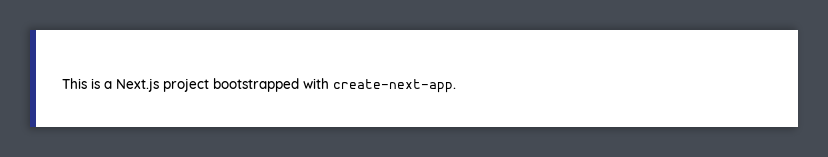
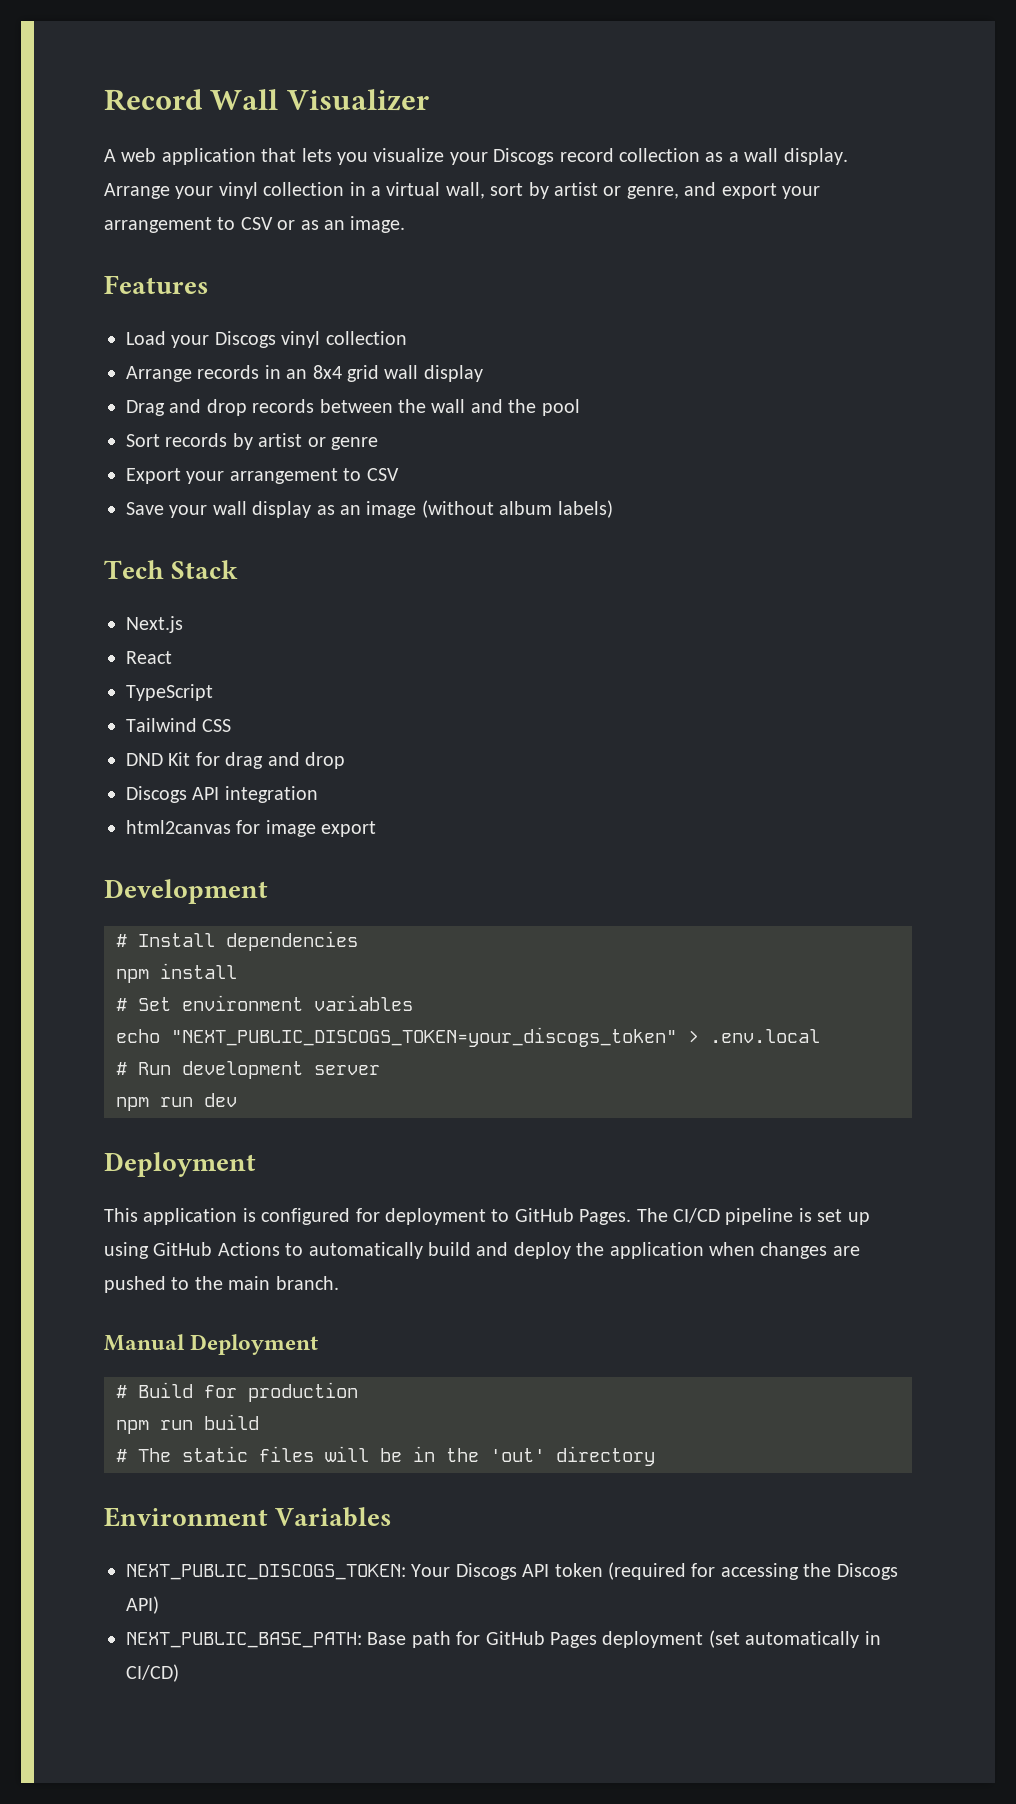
[62,78,456,93] This is a Next.js project bootstrapped with create-next-app. -> [104,89,429,111] [104,148,848,165] [104,182,820,199] [104,216,406,233] [104,275,209,294] [126,331,407,348] [126,365,483,382] [126,399,580,416] [126,433,378,450] [126,468,399,484] [126,500,613,518] [104,560,239,579] [126,616,183,633] [126,651,172,664] [126,684,213,701] [126,718,232,732] [126,752,345,769] [126,786,318,803] [126,820,377,837] [104,879,268,904] [116,931,358,951] [116,963,237,983] [116,995,413,1011] [116,1027,820,1047] [116,1061,380,1079] [116,1093,237,1111] [104,1152,256,1177] [104,1208,870,1225] [104,1242,860,1259] [104,1276,339,1293] [104,1334,319,1355] [116,1382,358,1402] [116,1414,259,1434] [116,1446,655,1466] [104,1507,393,1527] [126,1562,898,1580] [126,1596,159,1614] [126,1630,881,1648] [126,1664,179,1682] Record Wall Visualizer // A web application that lets you visualize your Discogs record collection as a wall display. Arrange your vinyl collection in a virtual wall, sort by artist or genre, and export your arrangement to CSV or as an image. // Features // Load your Discogs vinyl collection // Arrange records in an 8x4 grid wall display // Drag and drop records between the wall and the pool // Sort records by artist or genre // Export your arrangement to CSV // Save your wall display as an image (without album labels) // Tech Stack // Next.js // React // TypeScript // Tailwind CSS // DND Kit for drag and drop // Discogs API integration // html2canvas for image export // Development // # Install dependencies // npm install // # Set environment variables // echo "NEXT_PUBLIC_DISCOGS_TOKEN=your_discogs_token" > .env.local // # Run development server // npm run dev // Deployment // This application is configured for deployment to GitHub Pages. The CI/CD pipeline is set up using GitHub Actions to automatically build and deploy the application when changes are pushed to the main branch. // Manual Deployment // # Build for production // npm run build // # The static files will be in the 'out' directory // Environment Variables // NEXT_PUBLIC_DISCOGS_TOKEN: Your Discogs API token (required for accessing the Discogs API) // NEXT_PUBLIC_BASE_PATH: Base path for GitHub Pages deployment (set automatically in CI/CD)

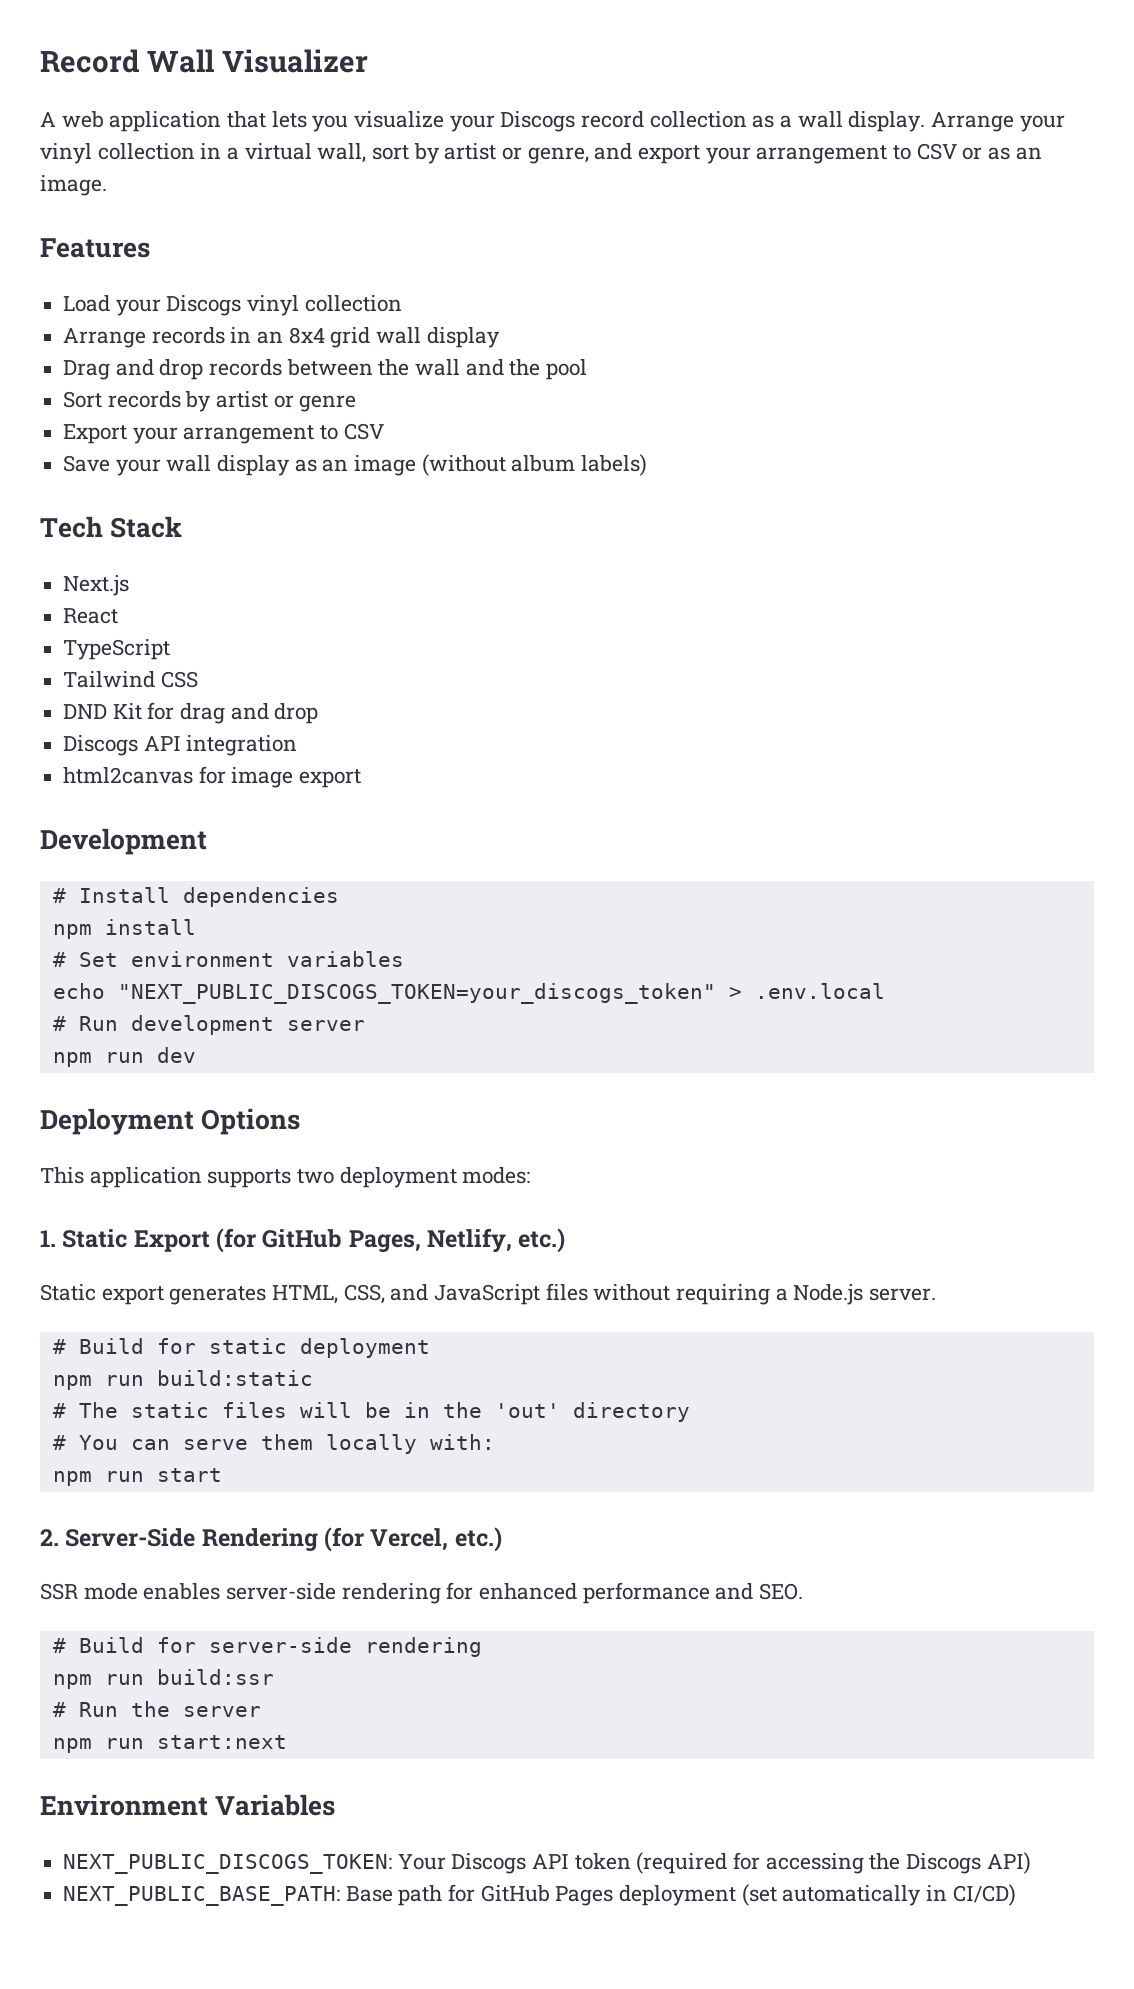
(256, 1164) none -> [201,1108,301,1135] Options
[242,1208,870,1225] [104,1242,860,1259] [104,1276,339,1293] [104,1334,319,1355] [116,1382,358,1402] [116,1414,259,1434] is configured for deployment to GitHub Pages. The CI/CD pipeline is set up using GitHub Actions to automatically build and deploy the application when changes are pushed to the main branch. // Manual Deployment // # Build for production // npm run build -> [207,1167,531,1188] [40,1228,566,1253] [40,1283,937,1305] [52,1338,430,1358] [52,1370,313,1390] supports two deployment modes: // 1. Static Export (for GitHub Pages, Netlify, etc.) // Static export generates HTML, CSS, and JavaScript files without requiring a Node.js server. // # Build for static deployment // npm run build:static
(655, 1456) none -> [52,1434,495,1454] [52,1468,222,1486] [40,1527,502,1552] [40,1582,804,1604] [52,1637,482,1657] [52,1669,274,1689] [52,1701,261,1717] [52,1735,287,1753] // # You can serve them locally with: // npm run start // 2. Server-Side Rendering (for Vercel, etc.) // SSR mode enables server-side rendering for enhanced performance and SEO. // # Build for server-side rendering // npm run build:ssr // # Run the server // npm run start:next

